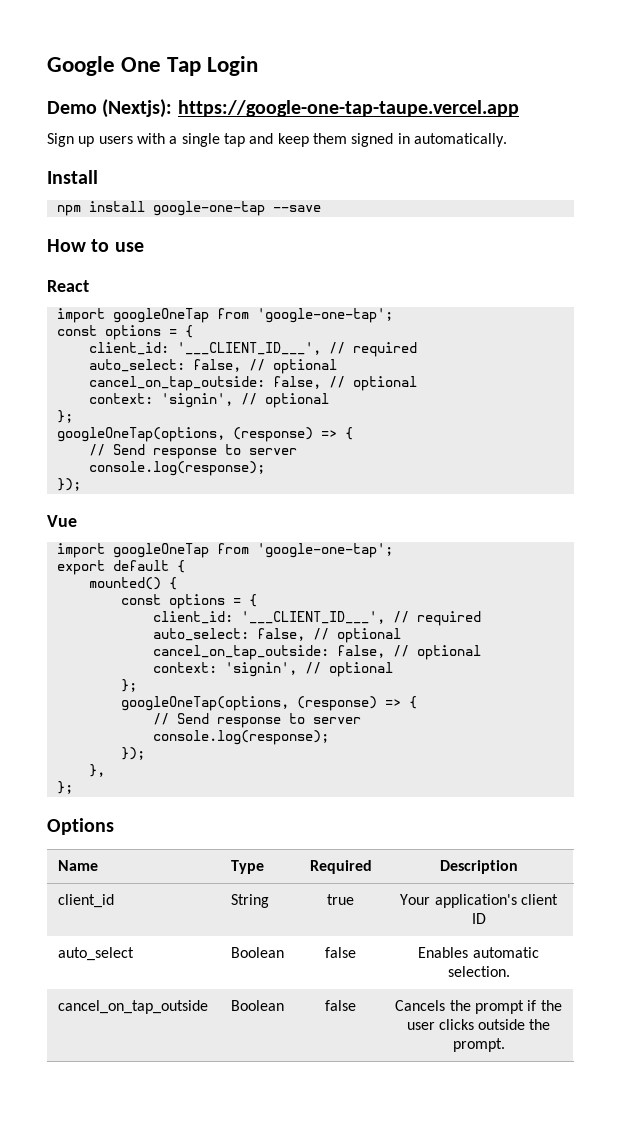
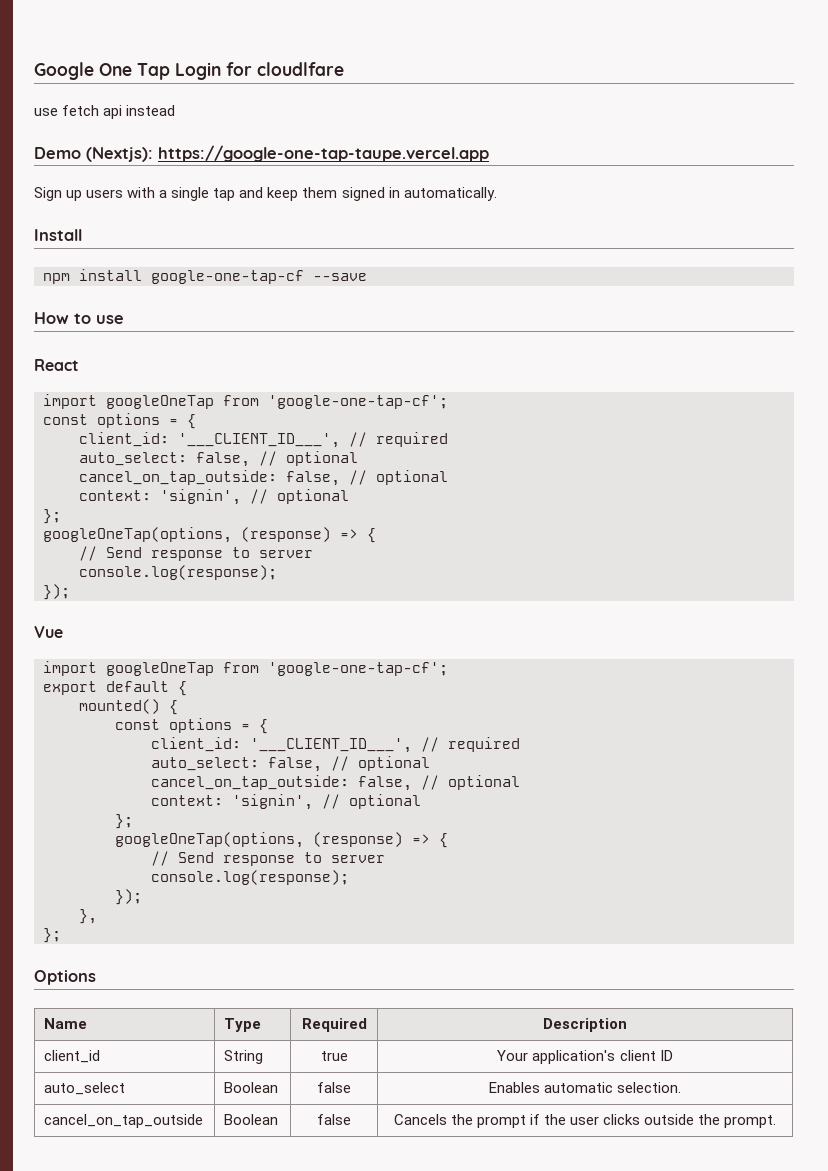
(259, 66) none -> [226,62,344,76] [34,105,176,119] for cloudlfare // use fetch api instead
[152,201,265,216] google-one-tap -> [151,270,304,284] google-one-tap-cf
[256,308,393,323] 'google-one-tap'; -> [268,395,448,409] 'google-one-tap-cf';
[256,543,393,558] 'google-one-tap'; -> [268,662,448,676] 'google-one-tap-cf';

